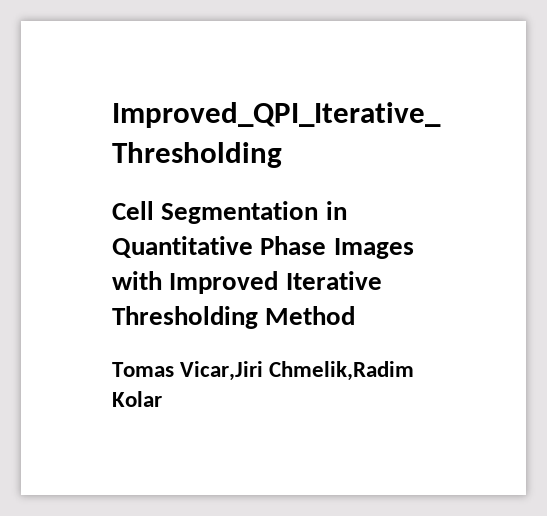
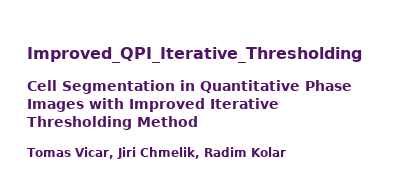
[180,361,415,381] Vicar,Jiri Chmelik,Radim -> [74,147,247,159] Vicar, Jiri Chmelik, Radim

